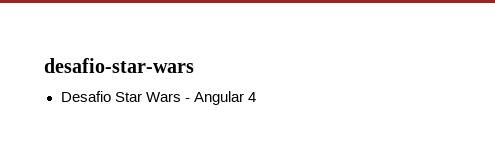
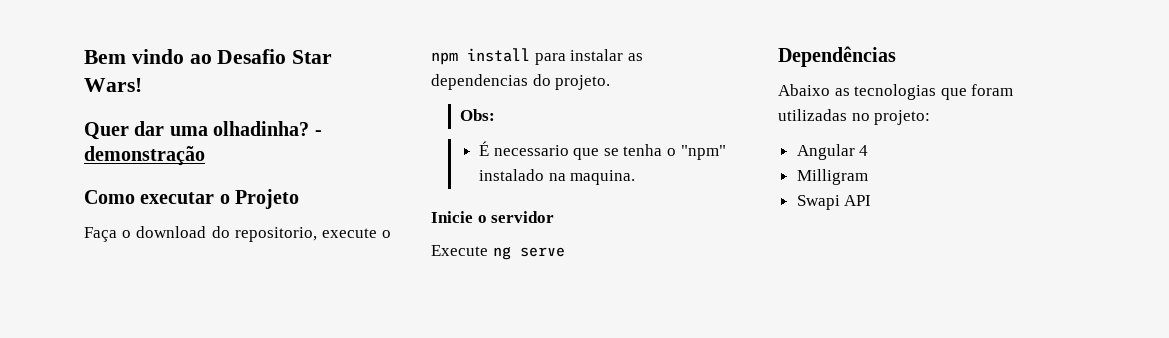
[44,58,194,73] [60,91,190,102] desafio-star-wars // Desafio Star Wars - -> [84,49,333,64] [84,78,142,92] [84,121,322,140] [84,146,205,166] [84,189,300,209] [84,226,391,242] [431,48,643,65] [431,74,611,90] [460,109,496,121] [479,141,726,160] [479,169,636,185] [431,211,555,223] [431,245,565,260] [778,46,896,67] [778,84,1014,100] [778,109,931,125] Bem vindo ao Desafio Star Wars! // Quer dar uma olhadinha? - demonstração // Como executar o Projeto // Faça o download do repositorio, execute o npm install para instalar as dependencias do projeto. // Obs: // É necessario que se tenha o "npm" instalado na maquina. // Inicie o servidor // Execute ng serve // Dependências // Abaixo as tecnologias que foram utilizadas no projeto: //
(256, 97) none -> [796,169,868,185] [796,195,872,210] // Milligram // Swapi API

